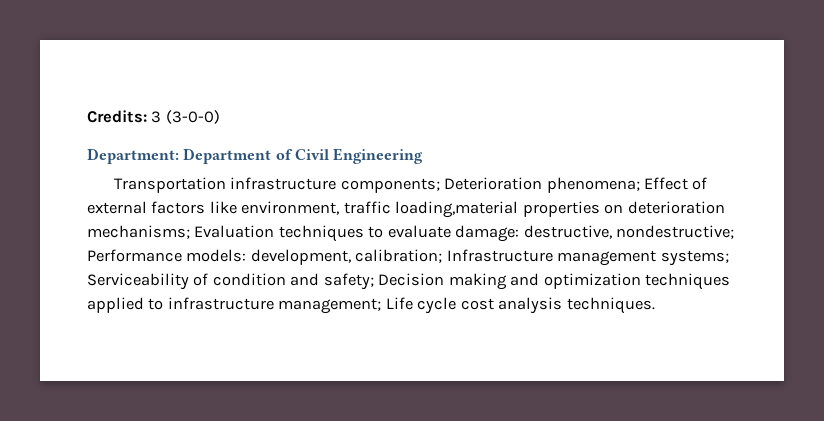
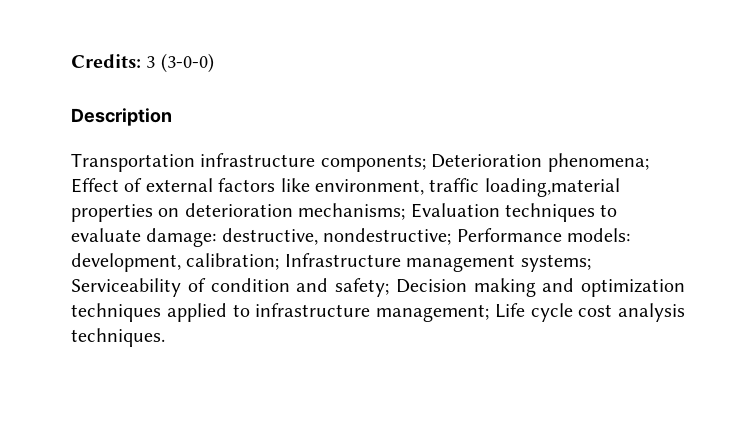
[87,148,424,164] Department: Department of Civil Engineering -> [71,108,172,126] Description

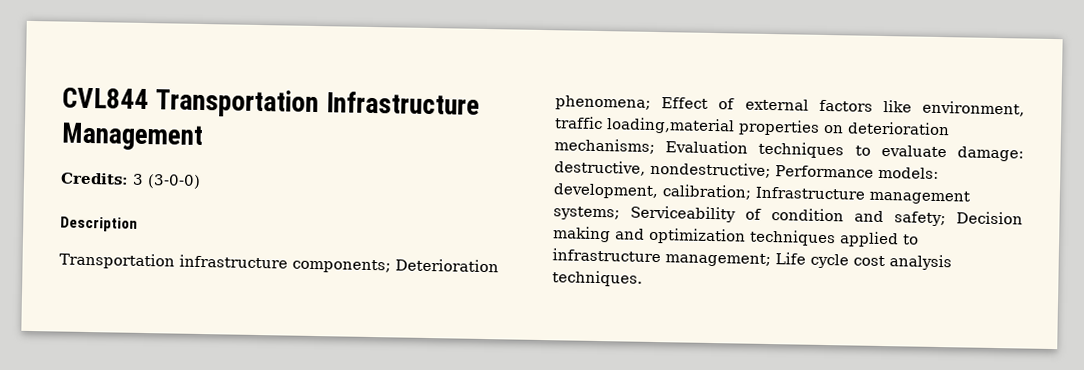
(71, 61) none -> [62,87,480,119] [61,122,204,152] CVL844 Transportation Infrastructure Management //

